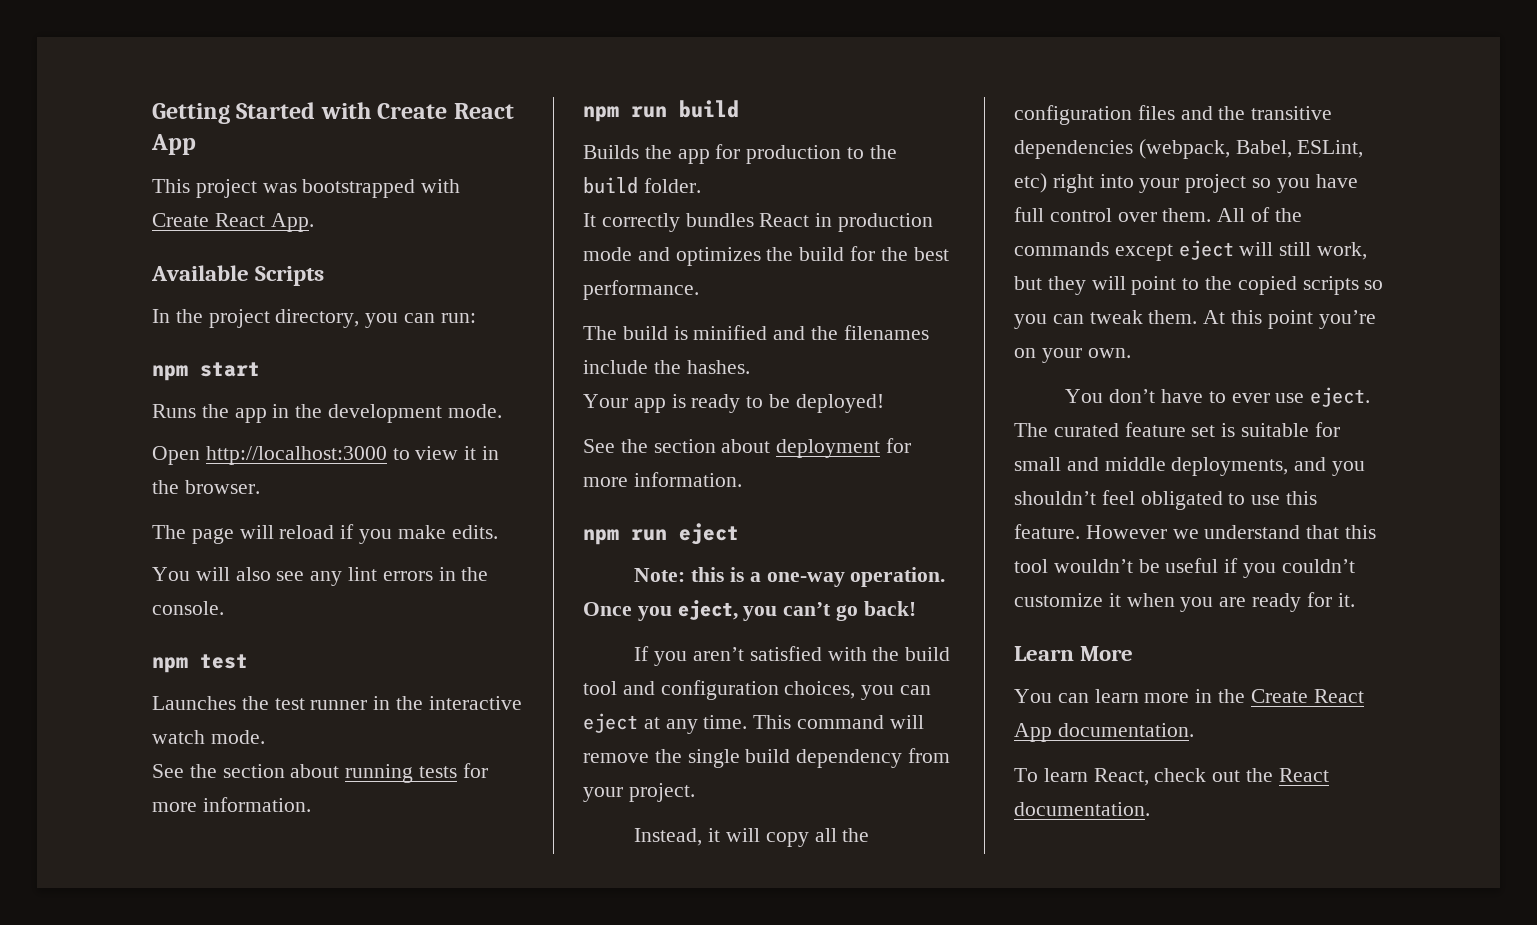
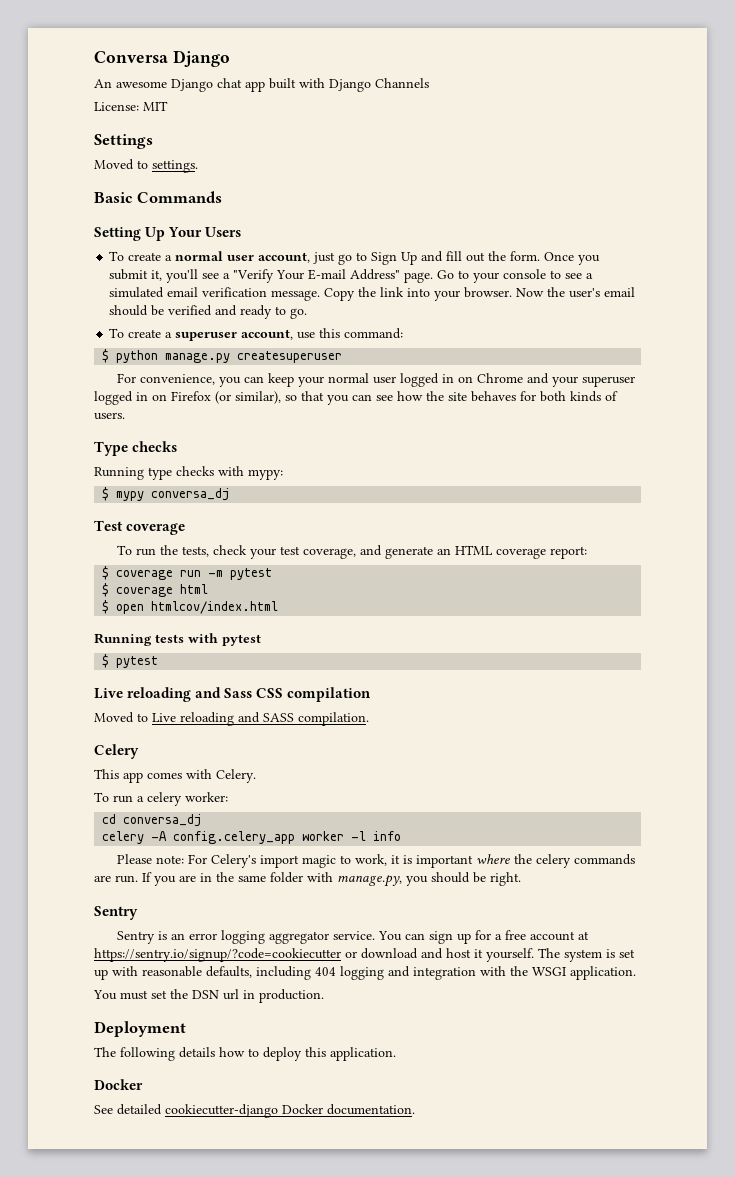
[152,102,514,124] [151,134,196,155] [152,179,461,198] [152,213,314,232] [151,265,325,286] [152,309,476,328] [152,362,260,381] [152,404,502,423] [152,446,500,465] [152,480,260,494] [152,524,498,544] [152,567,489,586] [152,601,224,615] [152,654,248,673] [152,696,522,710] [152,730,265,744] [152,763,488,783] [152,797,311,812] [583,100,739,122] [583,144,897,164] [583,177,701,194] [583,213,934,232] [583,246,949,266] [583,280,699,300] [583,325,929,340] [583,360,750,374] [583,394,884,413] [583,438,912,458] [583,472,742,487] [583,523,739,545] [634,567,946,587] [583,600,916,621] [634,646,951,666] [583,680,932,700] [583,713,924,734] [583,748,951,768] [583,783,695,802] [634,828,870,847] [1014,105,1333,125] [1014,139,1364,159] [1014,173,1358,193] [1014,207,1302,222] [1014,240,1368,261] [1014,276,1384,295] [1014,310,1376,329] [1014,348,1131,363] [1065,387,1371,407] [1014,422,1340,437] [1014,457,1366,476] [1014,490,1318,510] [1014,524,1377,539] [1014,558,1355,578] [1014,592,1355,612] [1014,646,1134,661] [1014,689,1364,703] [1014,723,1194,742] [1014,768,1329,786] Getting Started with Create React App // This project was bootstrapped with Create React App. // Available Scripts // In the project directory, you can run: // npm start // Runs the app in the development mode. // Open http://localhost:3000 to view it in the browser. // The page will reload if you make edits. // You will also see any lint errors in the console. // npm test // Launches the test runner in the interactive watch mode. // See the section about running tests for more information. // npm run build // Builds the app for production to the build folder. // It correctly bundles React in production mode and optimizes the build for the best performance. // The build is minified and the filenames include the hashes. // Your app is ready to be deployed! // See the section about deployment for more information. // npm run eject // Note: this is a one-way operation. Once you eject, you can’t go back! // If you aren’t satisfied with the build tool and configuration choices, you can eject at any time. This command will remove the single build dependency from your project. // Instead, it will copy all the configuration files and the transitive dependencies (webpack, Babel, ESLint, etc) right into your project so you have full control over them. All of the commands except eject will still work, but they will point to the copied scripts so you can tweak them. At this point you’re on your own. // You don’t have to ever use eject. The curated feature set is suitable for small and middle deployments, and you shouldn’t feel obligated to use this feature. However we understand that this tool wouldn’t be useful if you couldn’t customize it when you are ready for it. // Learn More // You can learn more in the Create React App documentation. // To learn React, check out the React -> [94,50,230,67] [94,78,429,92] [94,101,168,111] [94,134,153,149] [94,159,198,173] [94,191,223,203] [94,227,242,241] [109,251,601,265] [109,269,594,283] [109,287,636,301] [109,305,308,319] [109,328,404,341] [102,349,343,363] [116,373,635,387] [94,391,618,405] [94,412,125,420] [94,441,178,456] [94,466,283,480] [102,487,230,501] [94,520,186,535] [116,545,587,559] [102,566,273,580] [102,583,209,597] [102,600,279,614] [94,633,261,646] [102,654,159,668] [94,687,372,702] [94,712,369,726] [94,744,139,759] [94,769,256,783] [94,792,228,806] [102,814,202,827] [102,831,402,844] [116,854,635,868] [94,872,521,887] [94,906,138,920] [116,930,589,944] [94,948,635,962] [94,966,636,980] [93,989,324,1003] [94,1021,186,1037] [94,1047,396,1061] [94,1079,143,1090] [94,1104,323,1118] Conversa Django // An awesome Django chat app built with Django Channels // License: MIT // Settings // Moved to settings. // Basic Commands // Setting Up Your Users // To create a normal user account, just go to Sign Up and fill out the form. Once you submit it, you'll see a "Verify Your E-mail Address" page. Go to your console to see a simulated email verification message. Copy the link into your browser. Now the user's email should be verified and ready to go. // To create a superuser account, use this command: // $ python manage.py createsuperuser // For convenience, you can keep your normal user logged in on Chrome and your superuser logged in on Firefox (or similar), so that you can see how the site behaves for both kinds of users. // Type checks // Running type checks with mypy: // $ mypy conversa_dj // Test coverage // To run the tests, check your test coverage, and generate an HTML coverage report: // $ coverage run -m pytest // $ coverage html // $ open htmlcov/index.html // Running tests with pytest // $ pytest // Live reloading and Sass CSS compilation // Moved to Live reloading and SASS compilation. // Celery // This app comes with Celery. // To run a celery worker: // cd conversa_dj // celery -A config.celery_app worker -l info // Please note: For Celery's import magic to work, it is important where the celery commands are run. If you are in the same folder with manage.py, you should be right. // Sentry // Sentry is an error logging aggregator service. You can sign up for a free account at https://sentry.io/signup/?code=cookiecutter or download and host it yourself. The system is set up with reasonable defaults, including 404 logging and integration with the WSGI application. // You must set the DSN url in production. // Deployment // The following details how to deploy this application. // Docker // See detailed cookiecutter-django Docker

